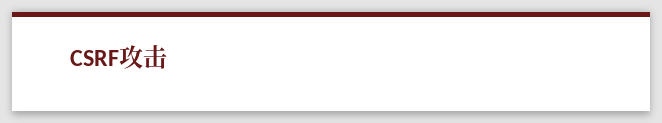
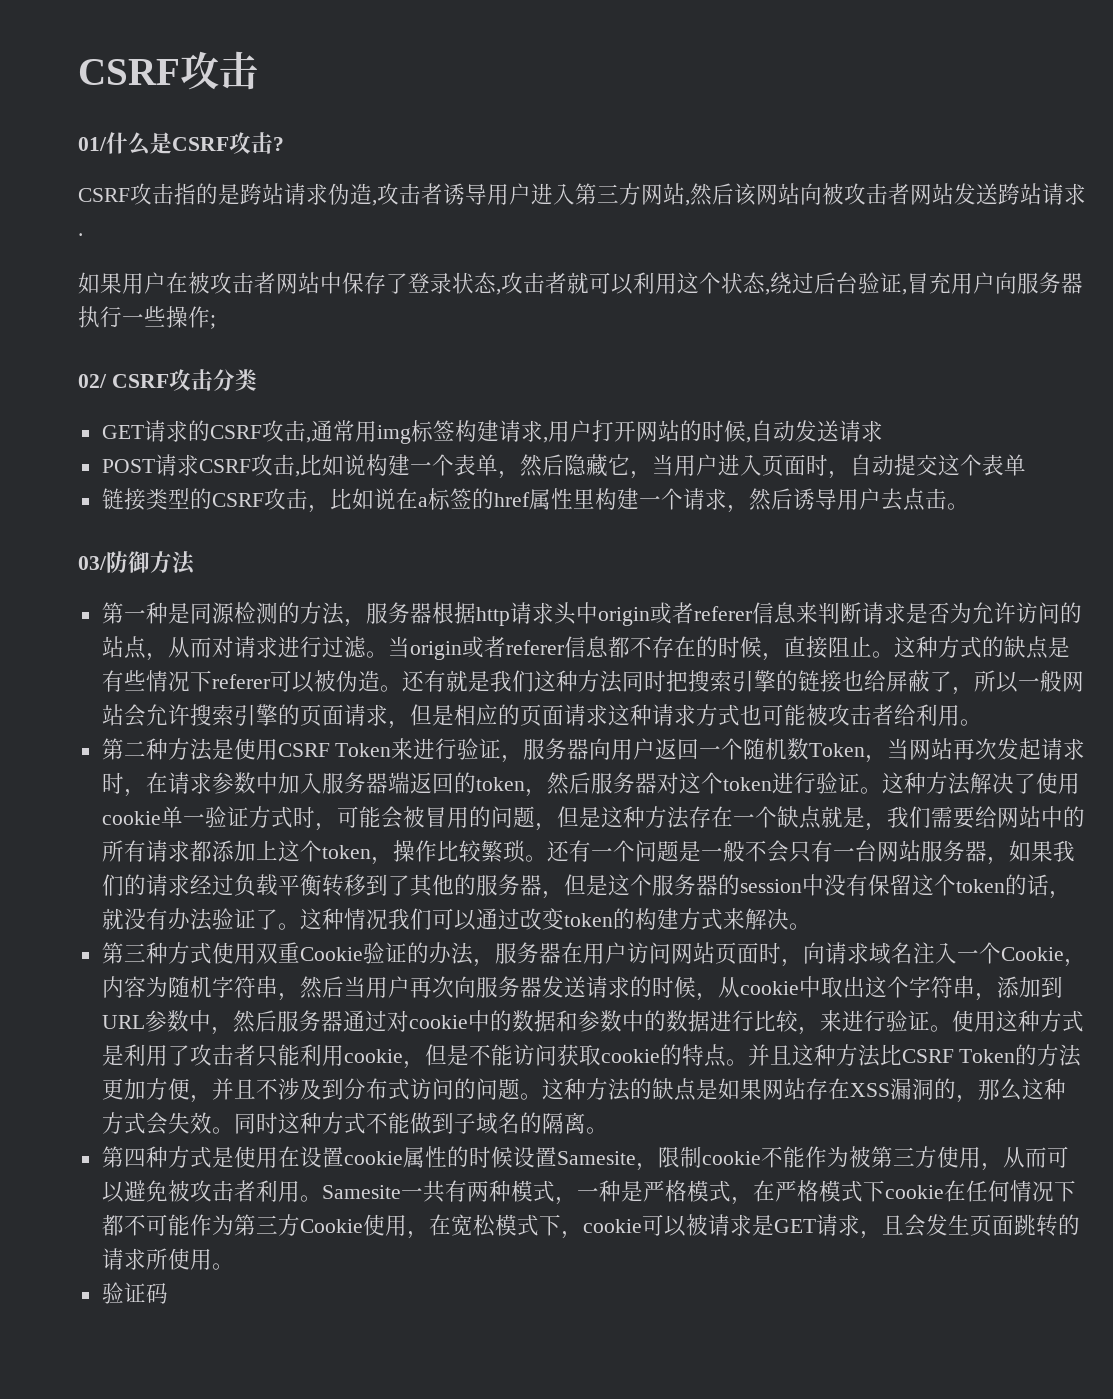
[70,45,167,69] CSRF攻击 -> [78,51,258,90] [78,132,284,156] [78,183,1086,206] [78,233,83,236] [78,272,1083,295] [78,306,216,329] [78,369,257,391] [101,420,883,444] [101,454,1026,479] [101,488,969,513] [78,551,196,575] [101,602,1082,627] [101,636,1070,661] [101,670,1084,695] [101,704,982,729] [101,738,1086,763] [101,772,1080,797] [101,806,1085,831] [101,840,1075,865] [101,874,1071,899] [101,908,811,931] [101,942,1086,967] [101,976,1063,1001] [101,1010,1084,1035] [101,1044,1082,1069] [101,1078,1066,1103] [101,1112,608,1135] [101,1146,1069,1171] [101,1180,1076,1205] [101,1214,1080,1239] [101,1248,234,1270] [101,1282,168,1304] CSRF攻击 // 01/什么是CSRF攻击? // CSRF攻击指的是跨站请求伪造,攻击者诱导用户进入第三方网站,然后该网站向被攻击者网站发送跨站请求. // 如果用户在被攻击者网站中保存了登录状态,攻击者就可以利用这个状态,绕过后台验证,冒充用户向服务器执行一些操作; // 02/ CSRF攻击分类 // GET请求的CSRF攻击,通常用img标签构建请求,用户打开网站的时候,自动发送请求 // POST请求CSRF攻击,比如说构建一个表单，然后隐藏它，当用户进入页面时，自动提交这个表单 // 链接类型的CSRF攻击，比如说在a标签的href属性里构建一个请求，然后诱导用户去点击。 // 03/防御方法 // 第一种是同源检测的方法，服务器根据http请求头中origin或者referer信息来判断请求是否为允许访问的站点，从而对请求进行过滤。当origin或者referer信息都不存在的时候，直接阻止。这种方式的缺点是有些情况下referer可以被伪造。还有就是我们这种方法同时把搜索引擎的链接也给屏蔽了，所以一般网站会允许搜索引擎的页面请求，但是相应的页面请求这种请求方式也可能被攻击者给利用。 // 第二种方法是使用CSRF Token来进行验证，服务器向用户返回一个随机数Token，当网站再次发起请求时，在请求参数中加入服务器端返回的token，然后服务器对这个token进行验证。这种方法解决了使用cookie单一验证方式时，可能会被冒用的问题，但是这种方法存在一个缺点就是，我们需要给网站中的所有请求都添加上这个token，操作比较繁琐。还有一个问题是一般不会只有一台网站服务器，如果我们的请求经过负载平衡转移到了其他的服务器，但是这个服务器的session中没有保留这个token的话，就没有办法验证了。这种情况我们可以通过改变token的构建方式来解决。 // 第三种方式使用双重Cookie验证的办法，服务器在用户访问网站页面时，向请求域名注入一个Cookie，内容为随机字符串，然后当用户再次向服务器发送请求的时候，从cookie中取出这个字符串，添加到URL参数中，然后服务器通过对cookie中的数据和参数中的数据进行比较，来进行验证。使用这种方式是利用了攻击者只能利用cookie，但是不能访问获取cookie的特点。并且这种方法比CSRF Token的方法更加方便，并且不涉及到分布式访问的问题。这种方法的缺点是如果网站存在XSS漏洞的，那么这种方式会失效。同时这种方式不能做到子域名的隔离。 // 第四种方式是使用在设置cookie属性的时候设置Samesite，限制cookie不能作为被第三方使用，从而可以避免被攻击者利用。Samesite一共有两种模式，一种是严格模式，在严格模式下cookie在任何情况下都不可能作为第三方Cookie使用，在宽松模式下，cookie可以被请求是GET请求，且会发生页面跳转的请求所使用。 // 验证码

